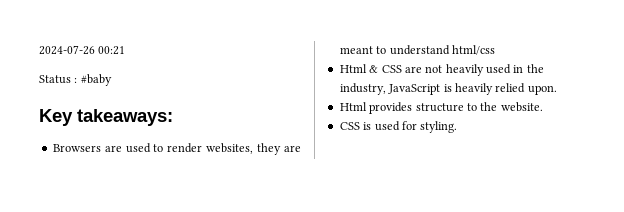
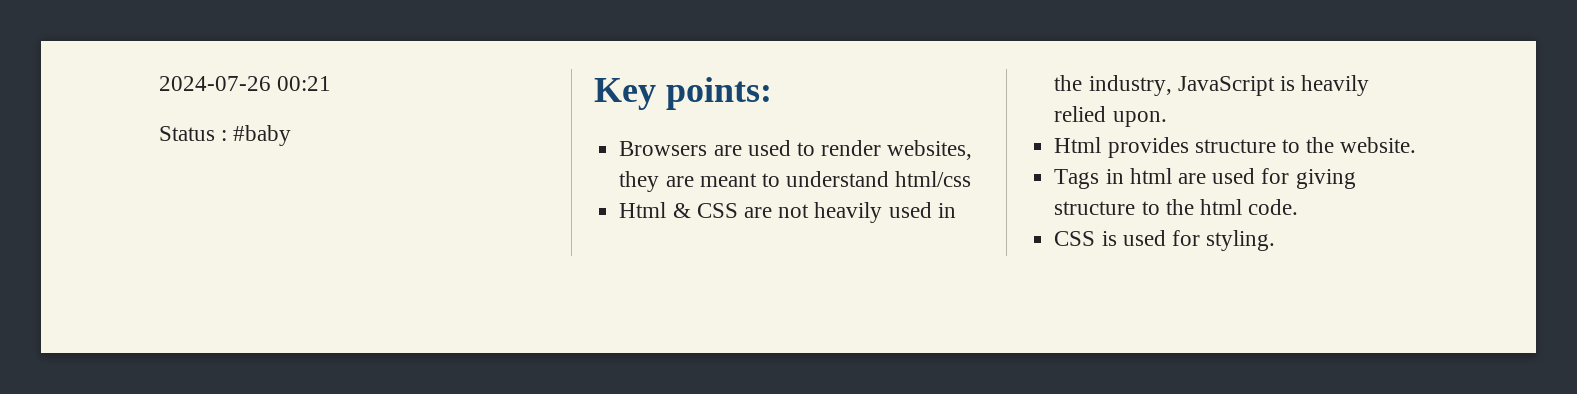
[77,109,173,126] takeaways: -> [665,77,772,110] points:
(543, 107) none -> [1054,168,1356,189] [1054,199,1299,215] // Tags in html are used for giving structure to the html code.

